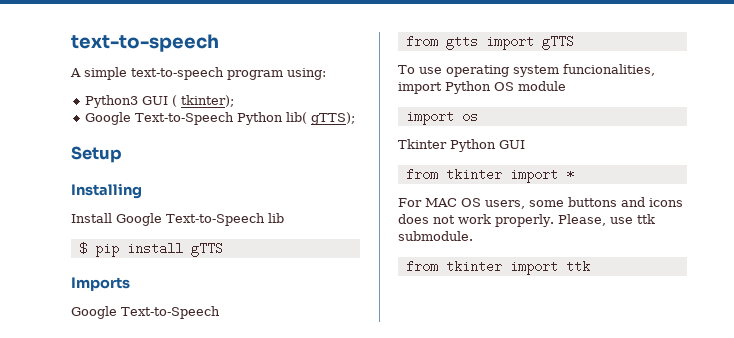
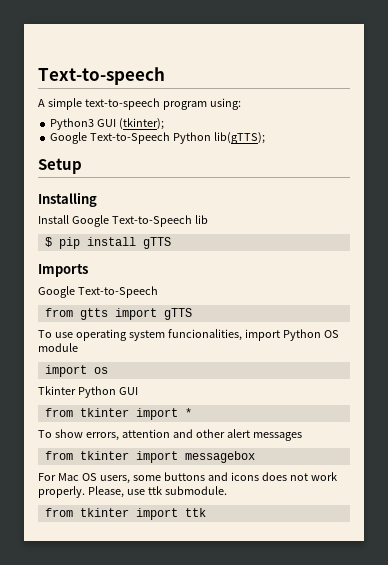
[71,34,219,52] text-to-speech -> [38,67,165,85] Text-to-speech
[172,95,235,107] ( tkinter); -> [119,118,165,130] (tkinter);
[286,112,356,125] lib( gTTS); -> [214,132,266,144] lib(gTTS);
(574, 174) none -> [38,429,302,441] [44,451,255,463] // To show errors, attention and other alert messages // from tkinter import messagebox
[425,198,457,207] MAC -> [57,473,79,481] Mac

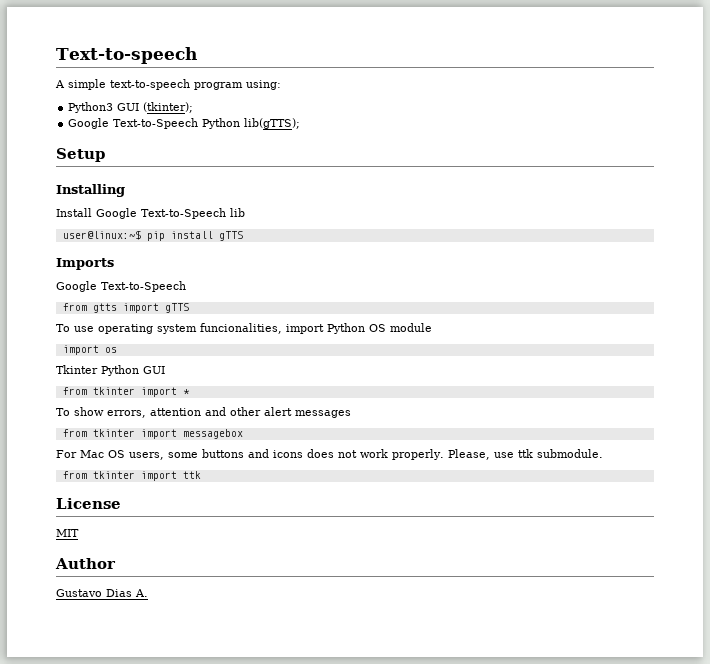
[44,237,52,247] $ -> [62,230,141,240] user@linux:~$
(206, 512) none -> [56,498,121,509] [56,529,79,537] [55,558,116,569] [56,589,148,597] // License // MIT // Author // Gustavo Dias A.

